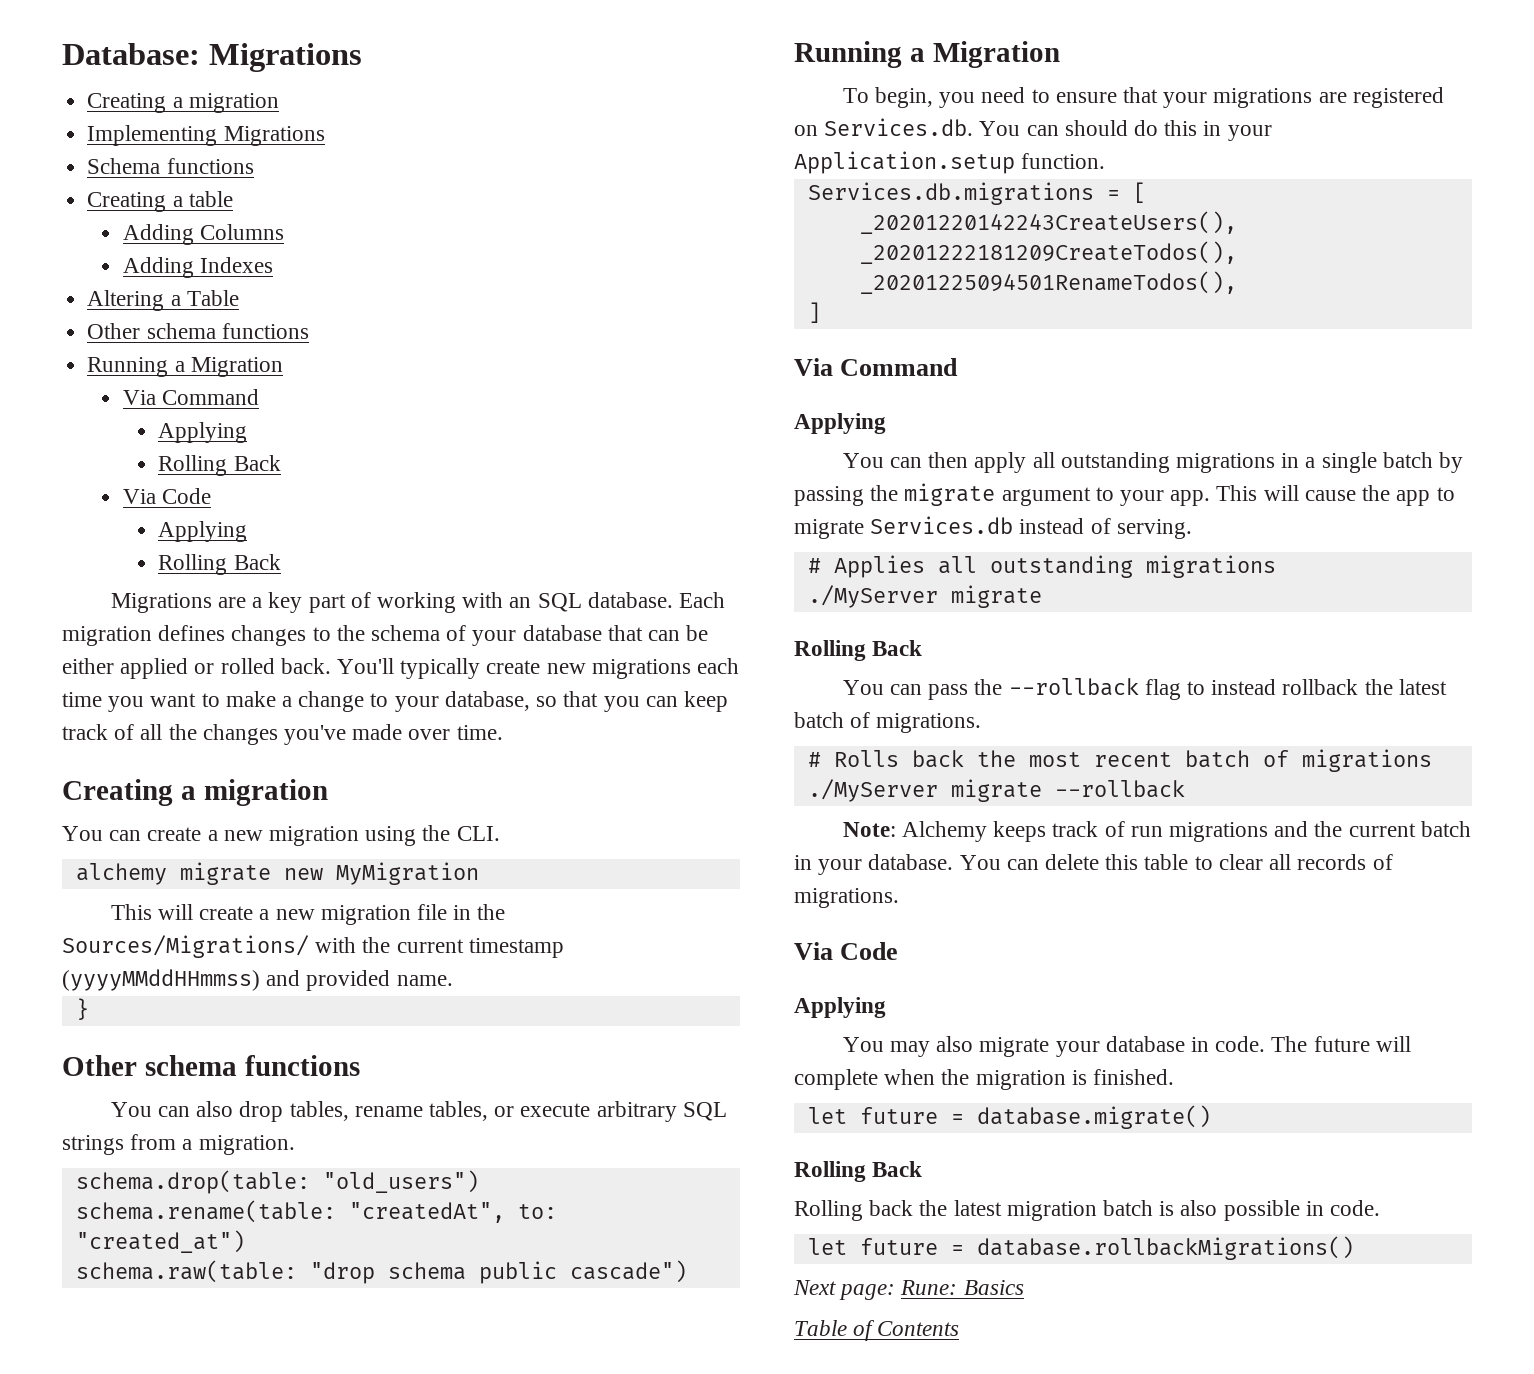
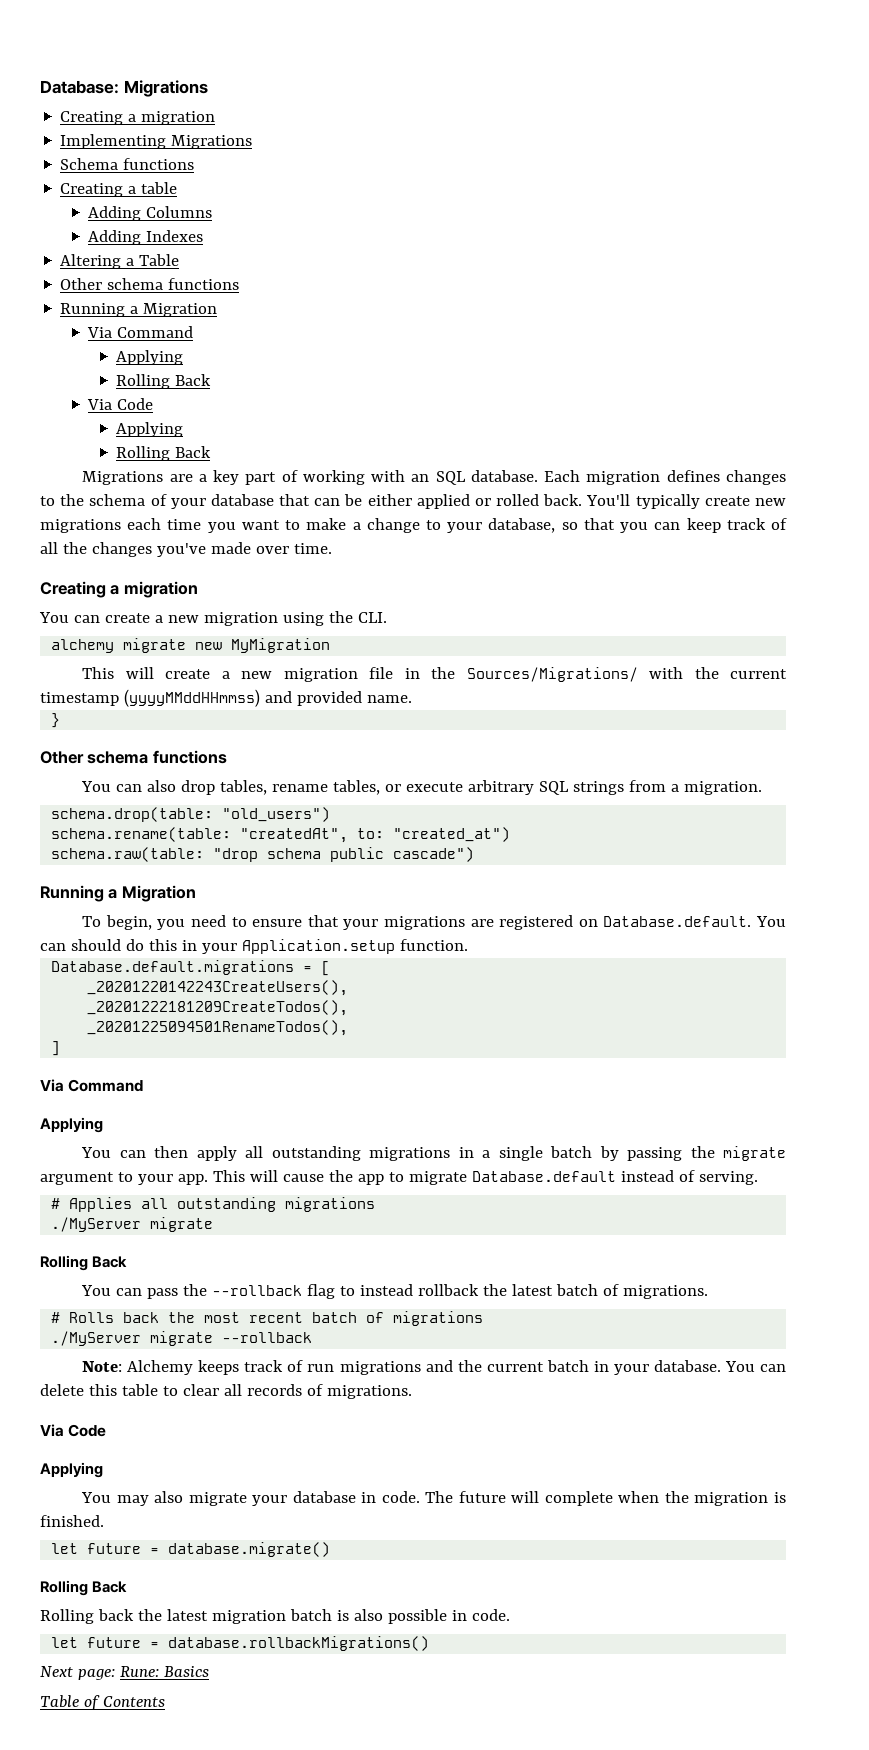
[824,118,974,136] Services.db. -> [603,916,752,927] Database.default.
[807,182,1094,205] Services.db.migrations -> [51,960,295,975] Database.default.migrations
[870,516,1014,534] Services.db -> [471,1171,616,1182] Database.default

